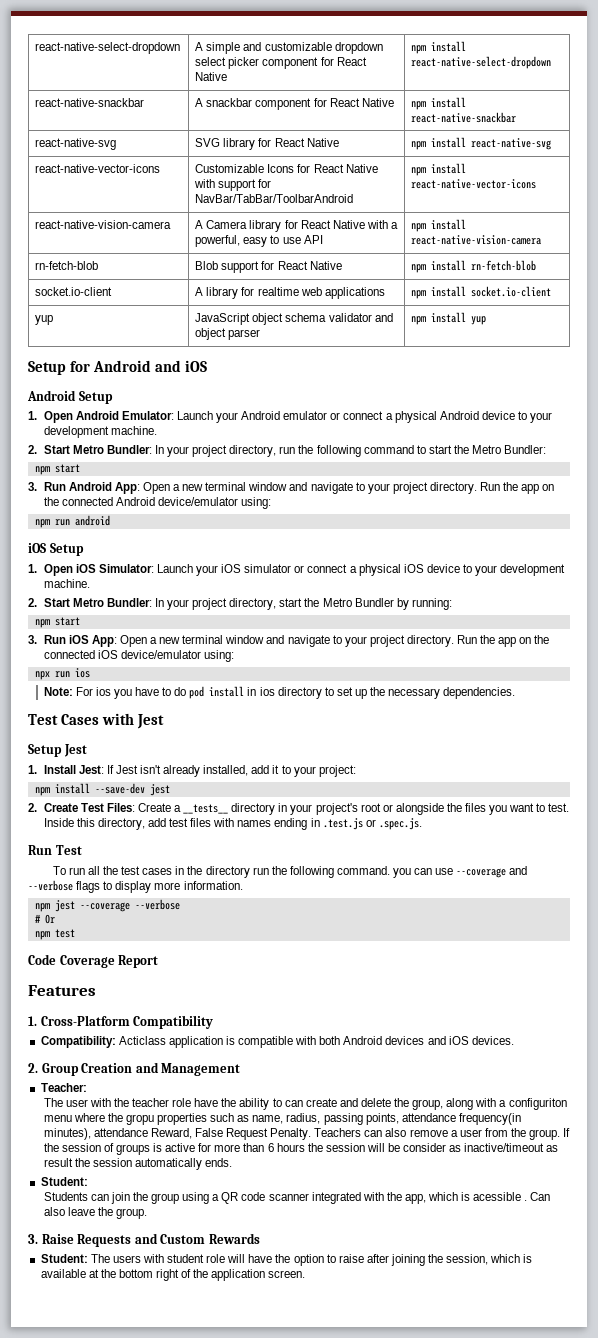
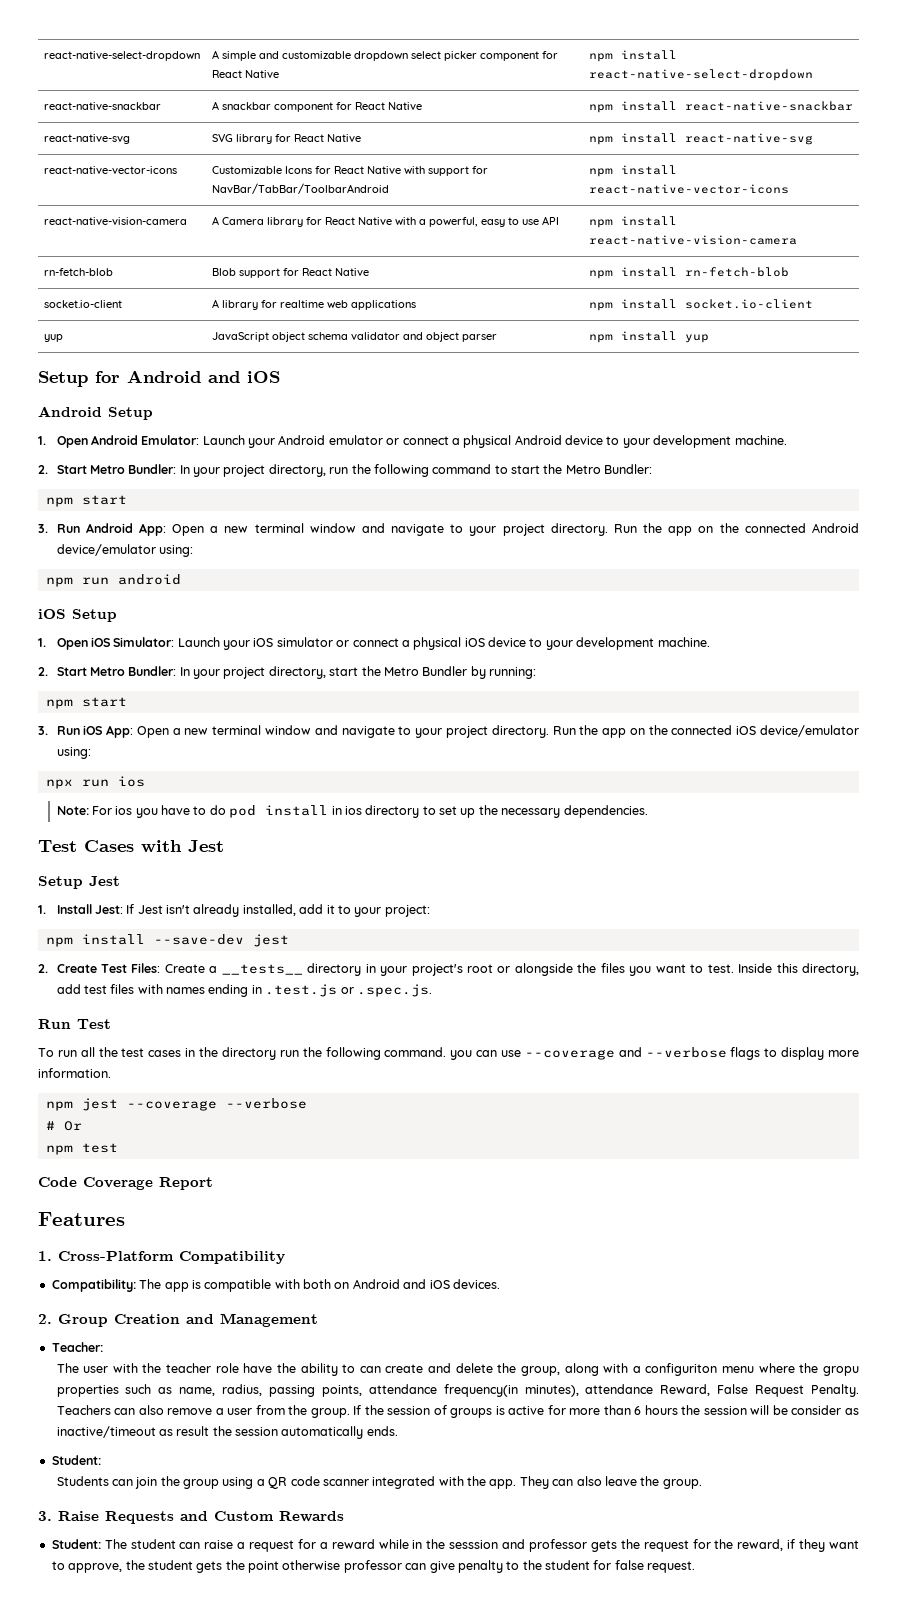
[118,1036,223,1048] Acticlass application -> [139,1279,189,1292] The app
[343,1036,425,1045] Android devices -> [334,1279,400,1289] on Android
[404,1192,551,1204] app, which is acessible . Can -> [489,1476,574,1489] app. They can
[112,1254,533,1266] [40,1269,306,1281] users with student role will have the option to raise after joining the session, which is available at the bottom right of the application screen. -> [130,1539,859,1552] [51,1560,696,1573] student can raise a request for a reward while in the sesssion and professor gets the request for the reward, if they want to approve, the student gets the point otherwise professor can give penalty to the student for false request.

